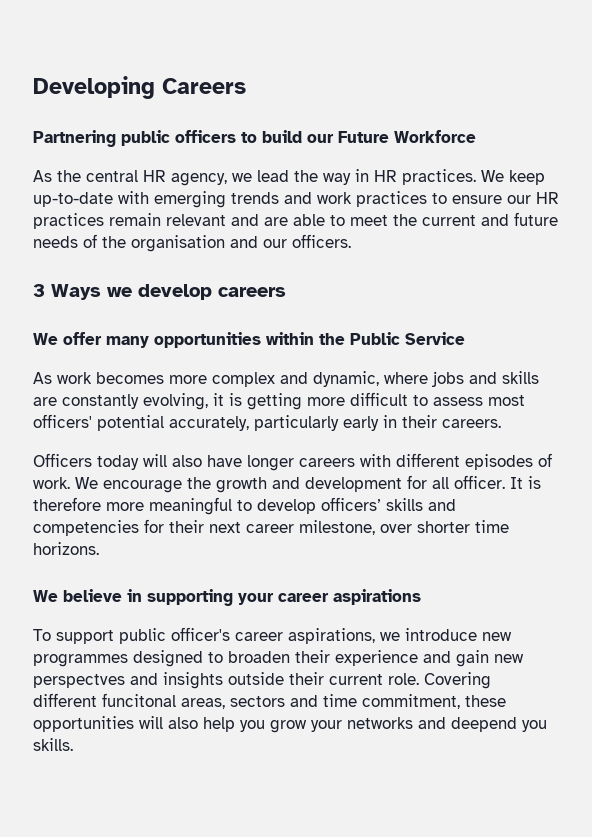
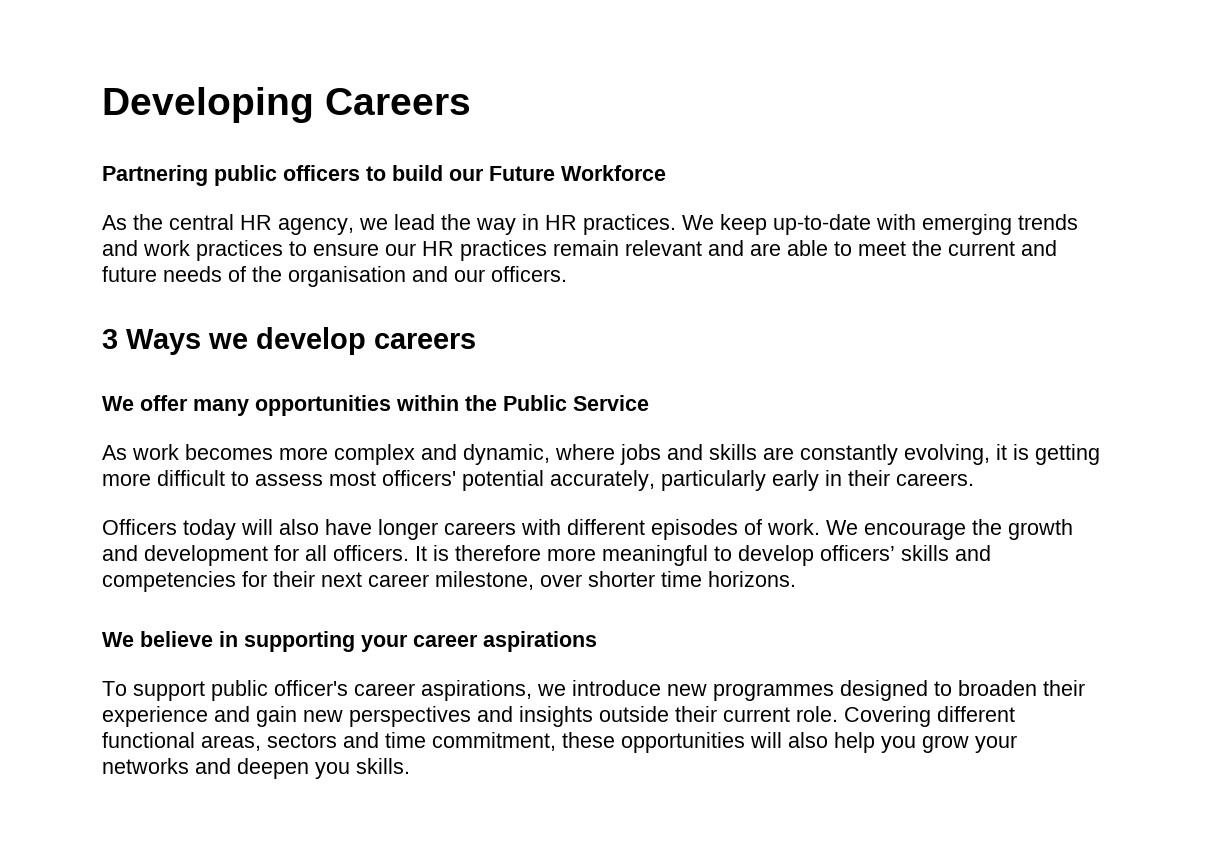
[454,475,505,489] officer. -> [333,545,409,561] officers.
[33,674,125,688] perspectves -> [349,706,471,727] perspectives
[102,693,176,707] funcitonal -> [102,732,195,748] functional
[451,717,517,732] deepend -> [237,758,309,779] deepen

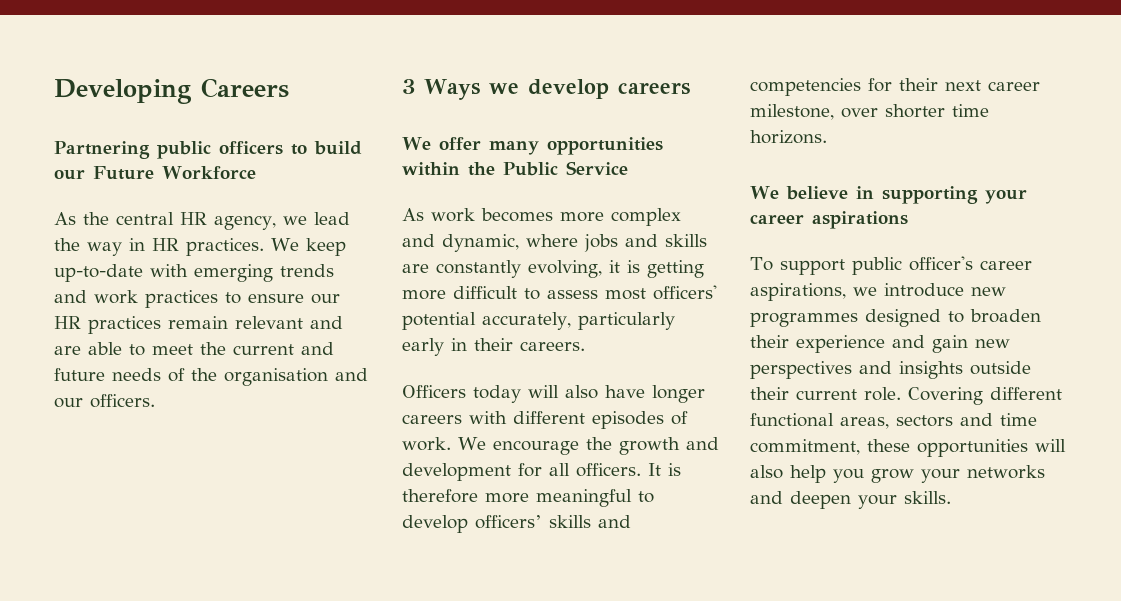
[315,762,350,779] you -> [858,495,897,509] your

